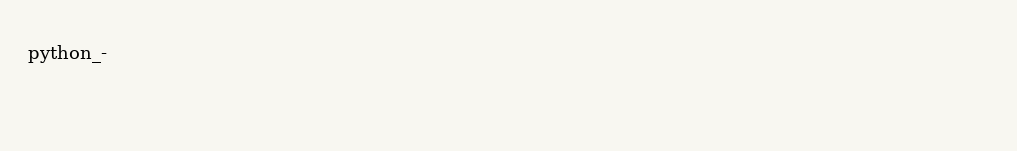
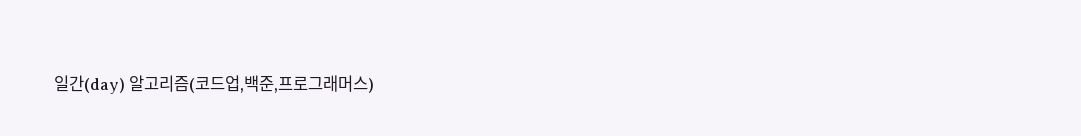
[28,45,107,63] python_- -> [54,75,375,94] 일간(day) 알고리즘(코드업,백준,프로그래머스)

